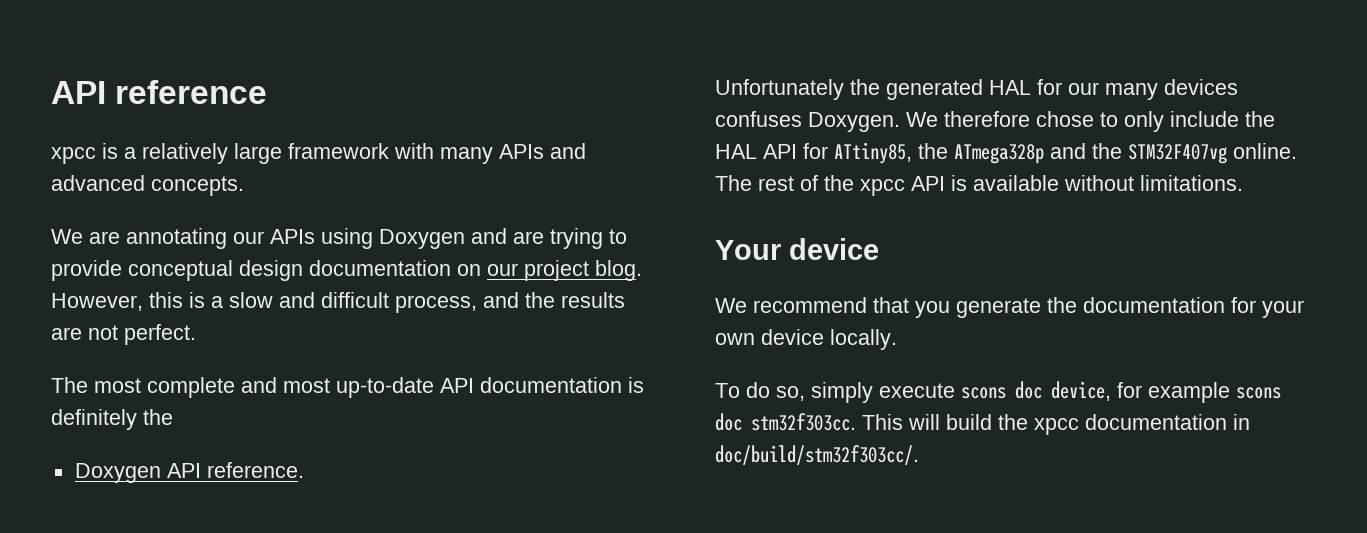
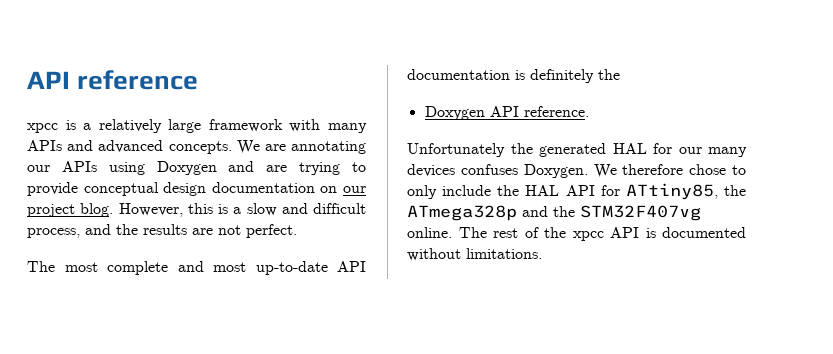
(244, 186) // -> (232, 147) none
[973,175,1059,191] available -> [662,227,746,238] documented
[715,238,879,260] [715,297,1304,318] [715,329,897,350] [715,381,1281,403] [715,413,1250,435] [715,445,919,465] // Your device // We recommend that you generate the documentation for your own device locally. // To do so, simply execute scons doc device, for example scons doc stm32f303cc. This will build the xpcc documentation in doc/build/stm32f303cc/. -> (542, 253) none

